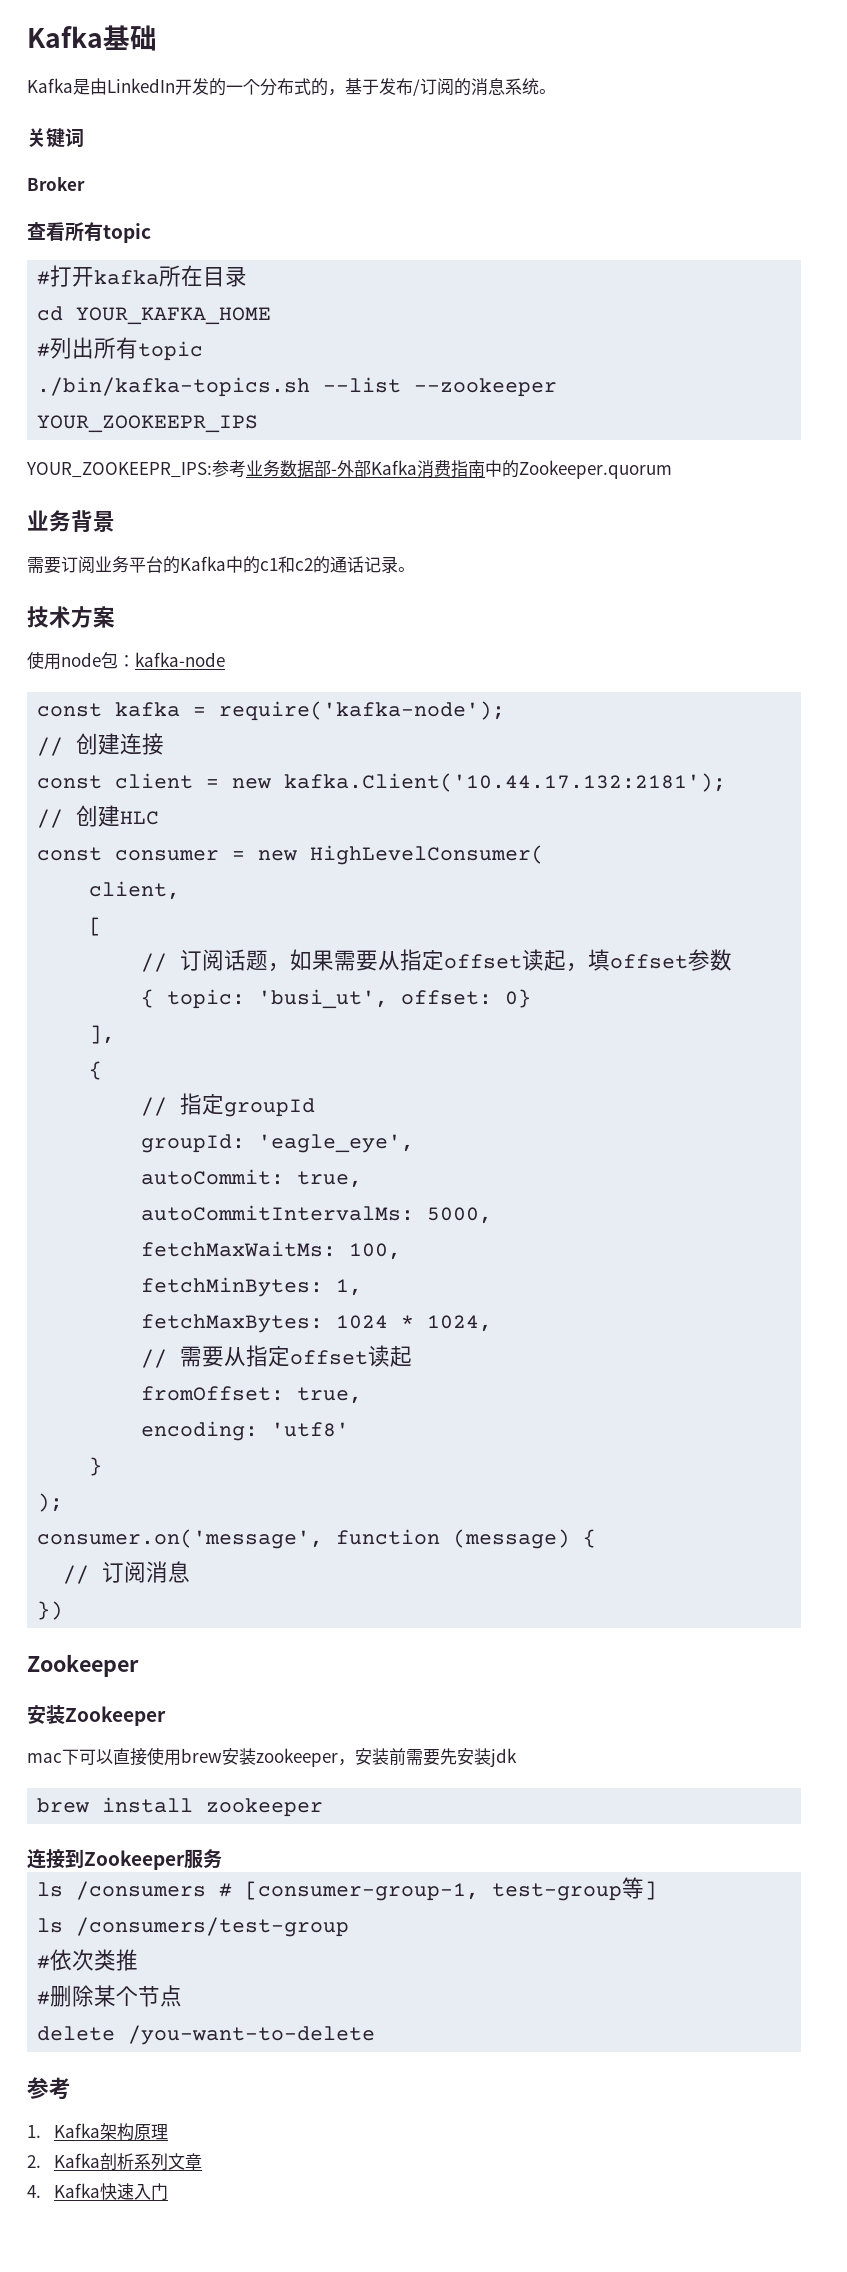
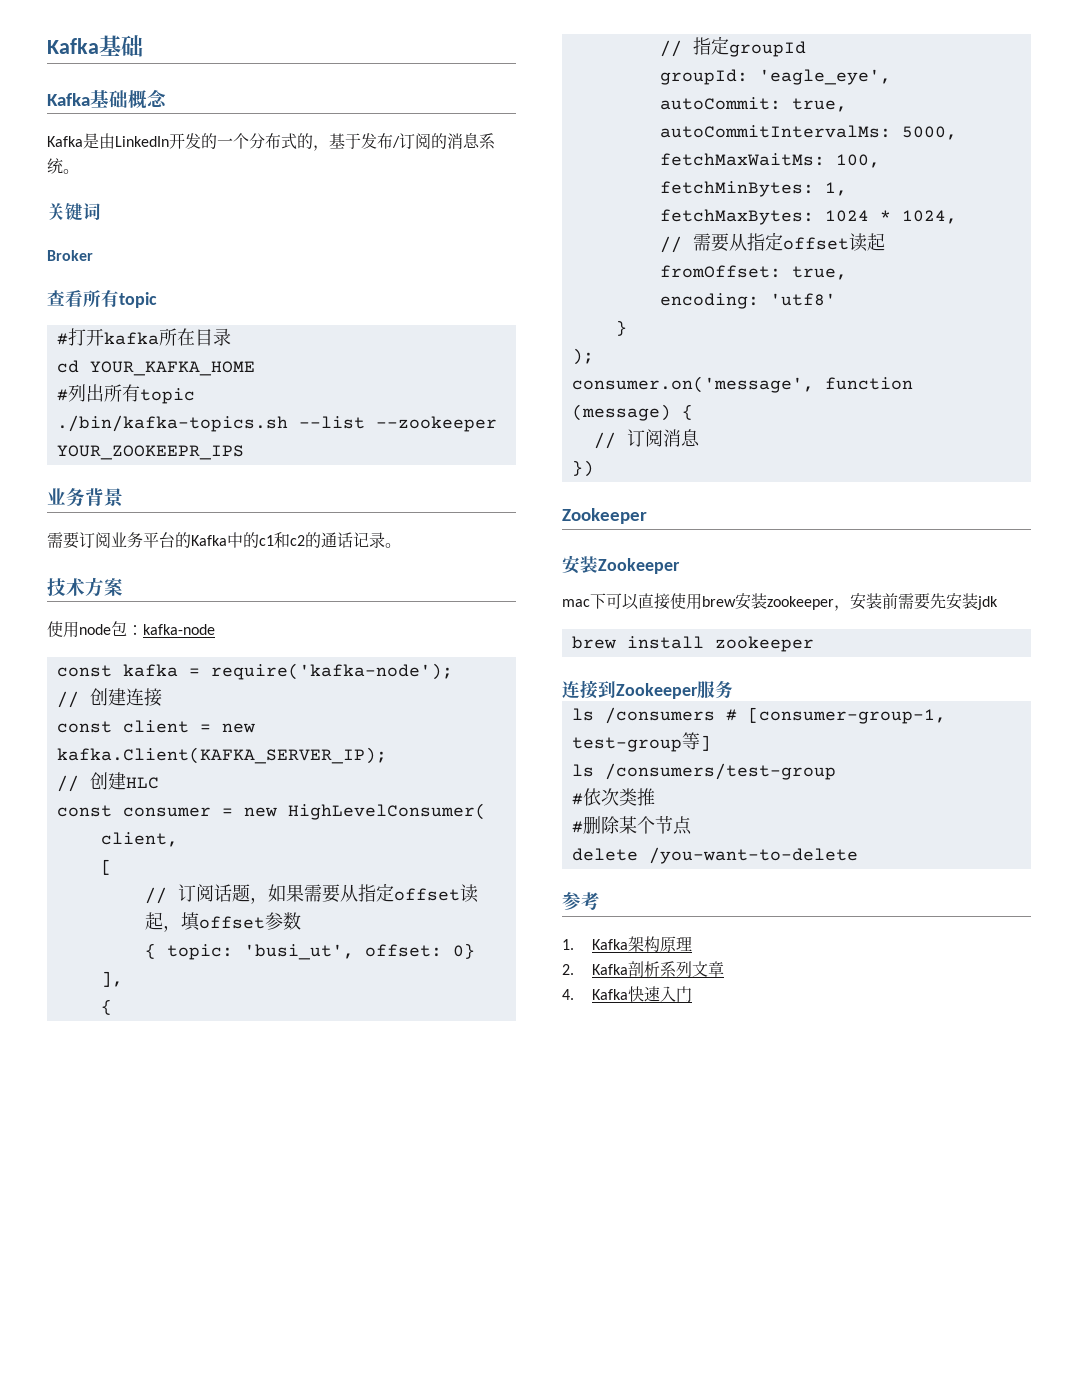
[27,25,157,51] Kafka基础 -> [47,35,143,57] [47,89,167,109] Kafka基础 // Kafka基础概念
[26,460,672,479] // YOUR_ZOOKEEPR_IPS:参考业务数据部-外部Kafka消费指南中的Zookeeper.quorum -> (244, 452) none
[284,773,727,792] kafka.Client('10.44.17.132:2181'); -> [56,747,387,764] kafka.Client(KAFKA_SERVER_IP);

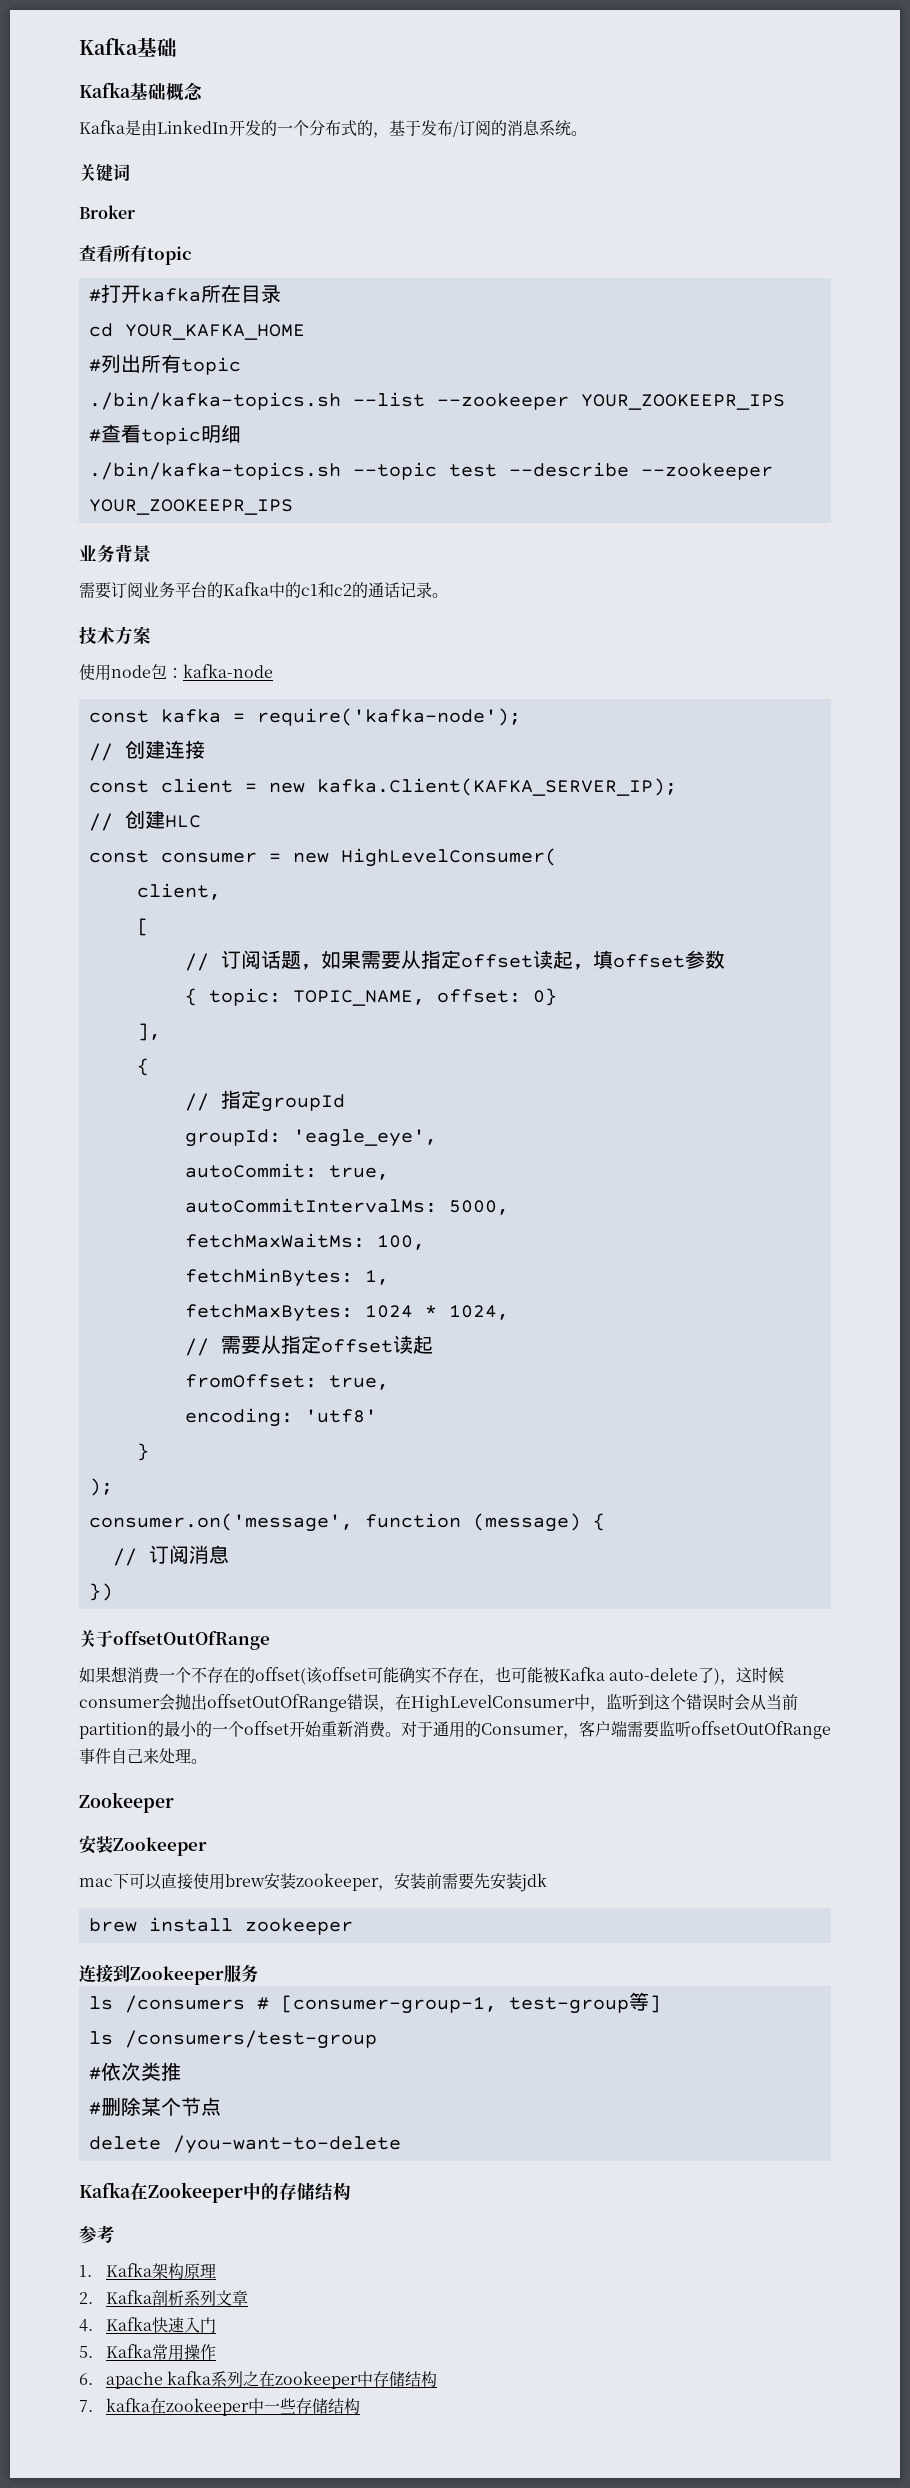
(244, 452) none -> [88,424,241,445] [88,462,773,480] [88,499,293,515] // #查看topic明细 // ./bin/kafka-topics.sh --topic test --describe --zookeeper YOUR_ZOOKEEPR_IPS
[243,944,354,960] 'busi_ut', -> [292,990,425,1006] TOPIC_NAME,
(594, 468) none -> [79,1630,270,1650] [79,1666,785,1685] [79,1693,798,1712] [79,1720,831,1739] [79,1748,207,1764] // 关于offsetOutOfRange // 如果想消费一个不存在的offset(该offset可能确实不存在，也可能被Kafka auto-delete了)，这时候consumer会抛出offsetOutOfRange错误，在HighLevelConsumer中，监听到这个错误时会从当前partition的最小的一个offset开始重新消费。对于通用的Consumer，客户端需要监听offsetOutOfRange事件自己来处理。
(858, 855) none -> [79,2182,351,2203] // Kafka在Zookeeper中的存储结构
(692, 994) none -> [79,2344,216,2361] [79,2371,437,2389] [79,2398,360,2416] // 5. Kafka常用操作 // 6. apache kafka系列之在zookeeper中存储结构 // 7. kafka在zookeeper中一些存储结构

